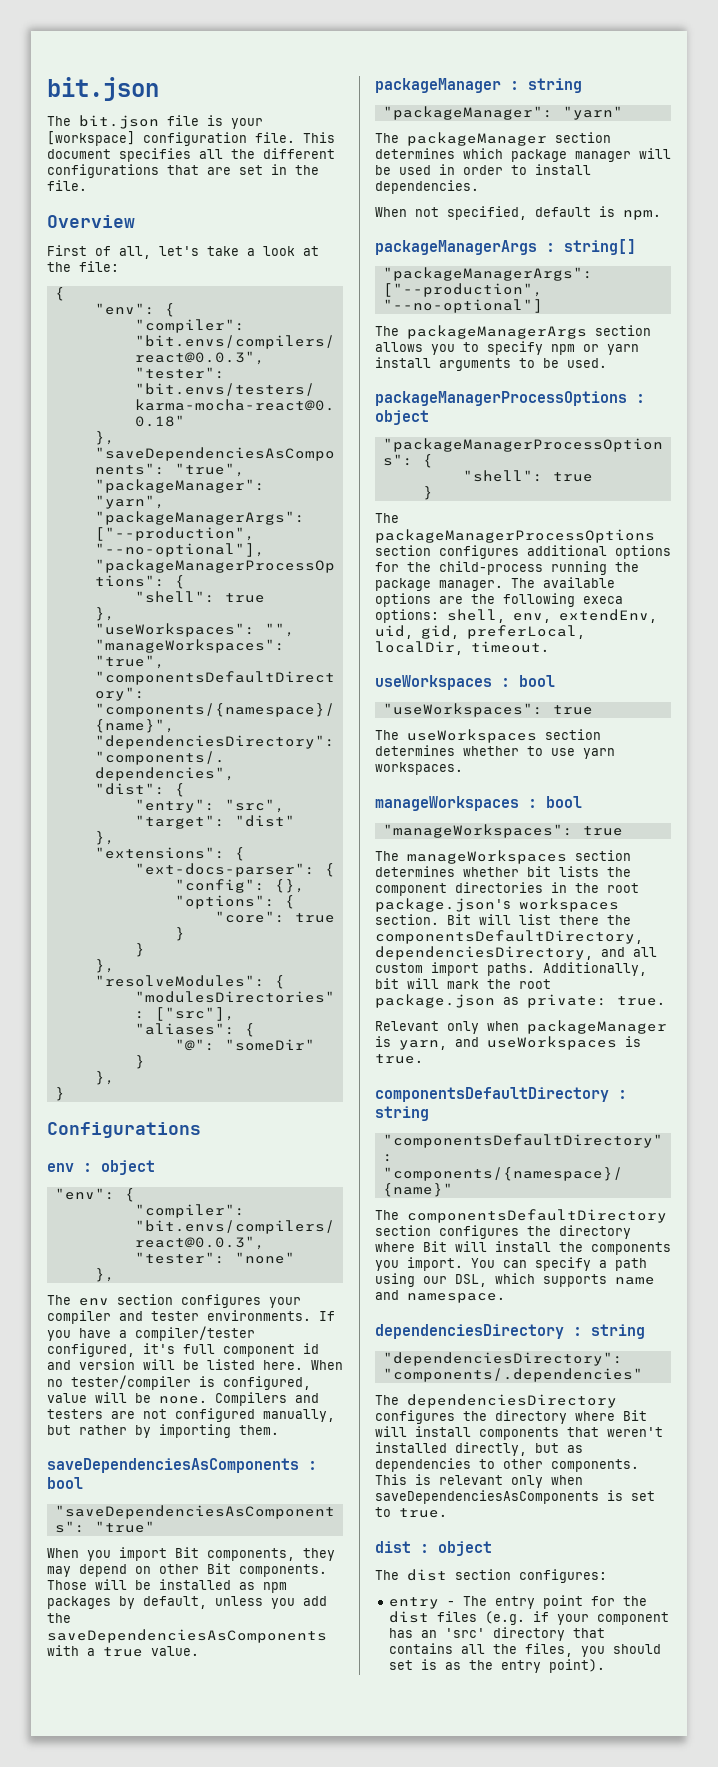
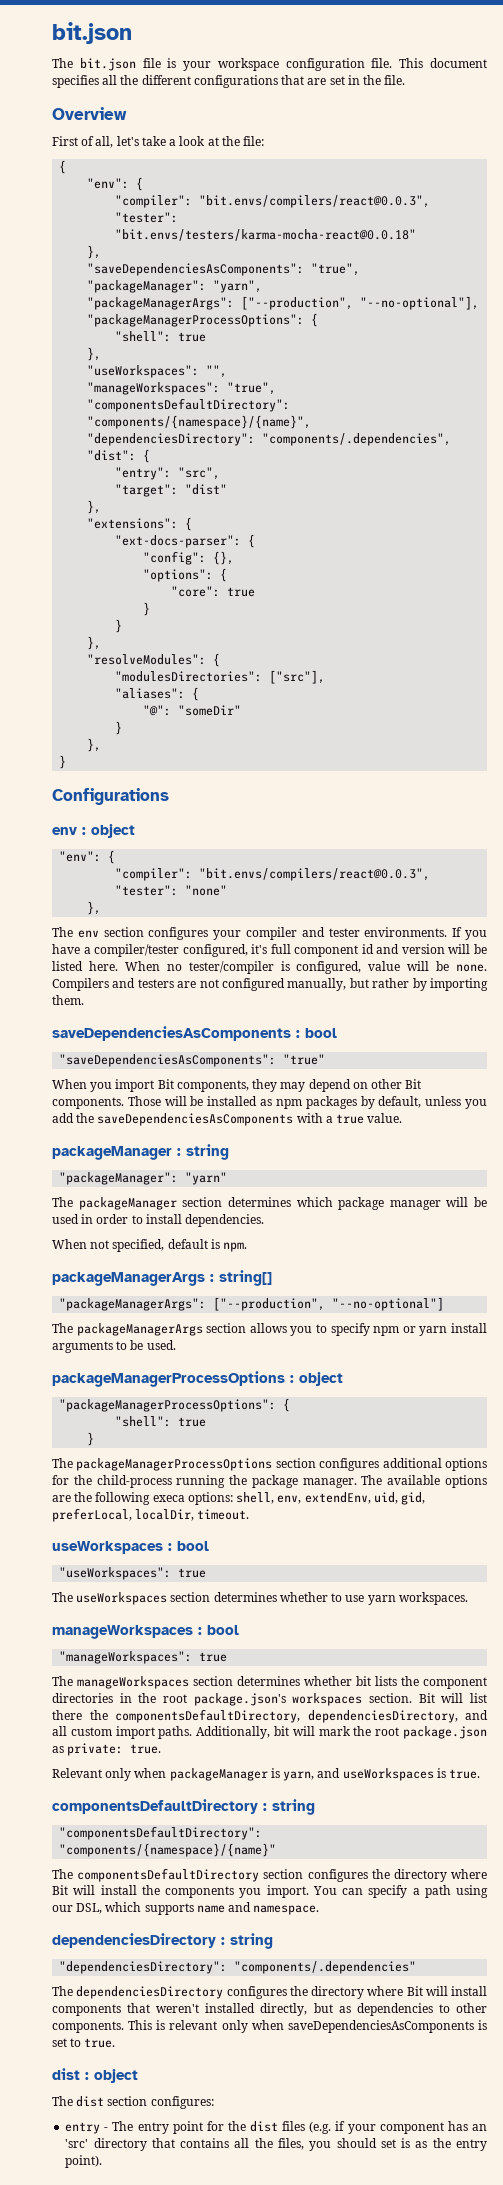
[47,131,135,146] [workspace] -> [217,58,279,71] workspace

